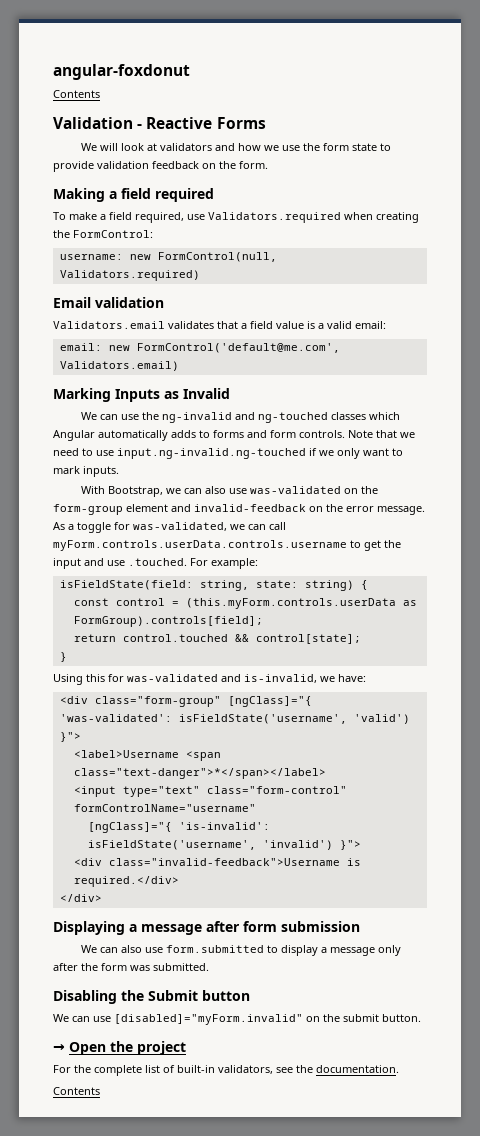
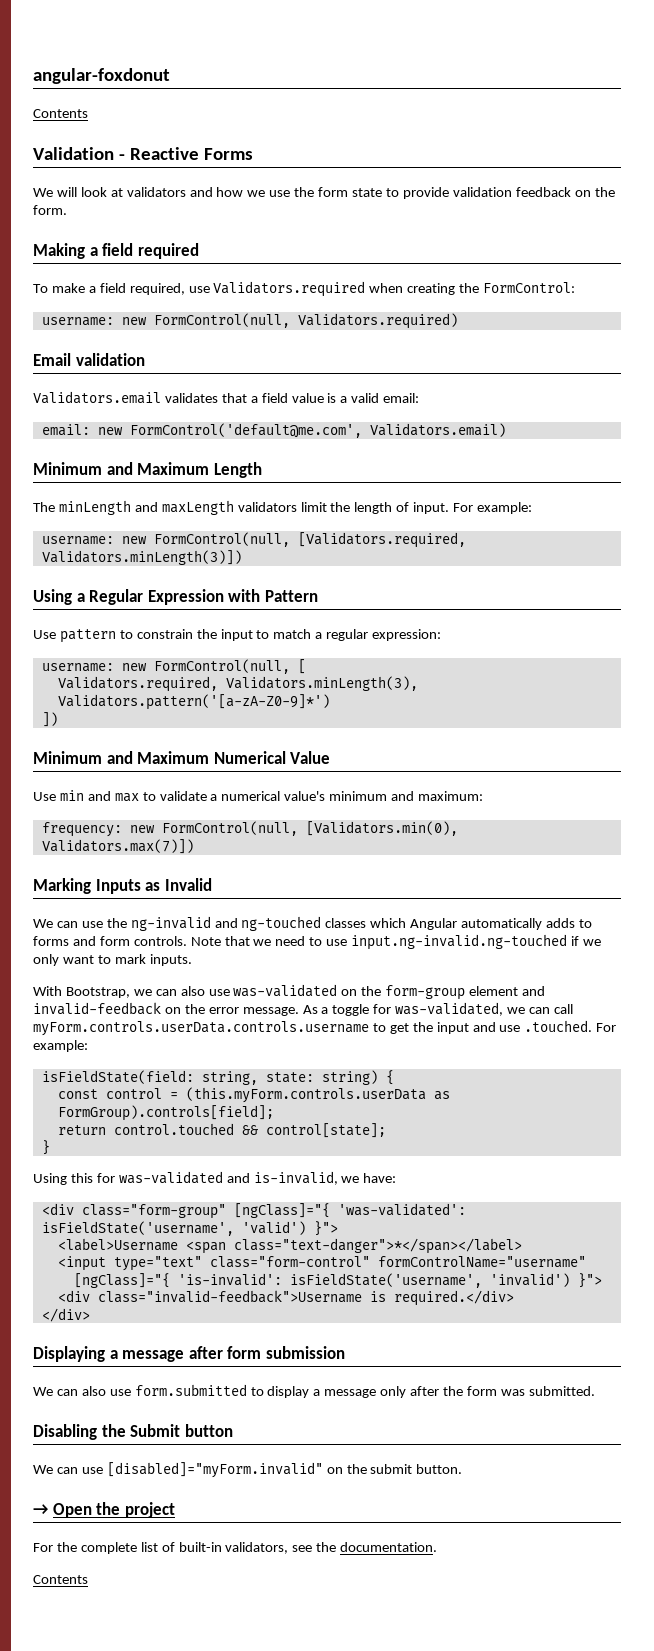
(179, 366) none -> [33,462,262,478] [33,500,533,515] [41,532,466,548] [41,550,242,565] [33,589,318,605] [33,629,442,643] [41,659,306,674] [57,676,418,692] [57,694,330,710] [41,712,58,727] [33,751,331,764] [33,790,484,802] [41,821,458,837] [41,839,194,854] // Minimum and Maximum Length // The minLength and maxLength validators limit the length of input. For example: // username: new FormControl(null, [Validators.required, Validators.minLength(3)]) // Using a Regular Expression with Pattern // Use pattern to constrain the input to match a regular expression: // username: new FormControl(null, [ // Validators.required, Validators.minLength(3), Validators.pattern('[a-zA-Z0-9]*') // ]) // Minimum and Maximum Numerical Value // Use min and max to validate a numerical value's minimum and maximum: // frequency: new FormControl(null, [Validators.min(0), Validators.max(7)])

